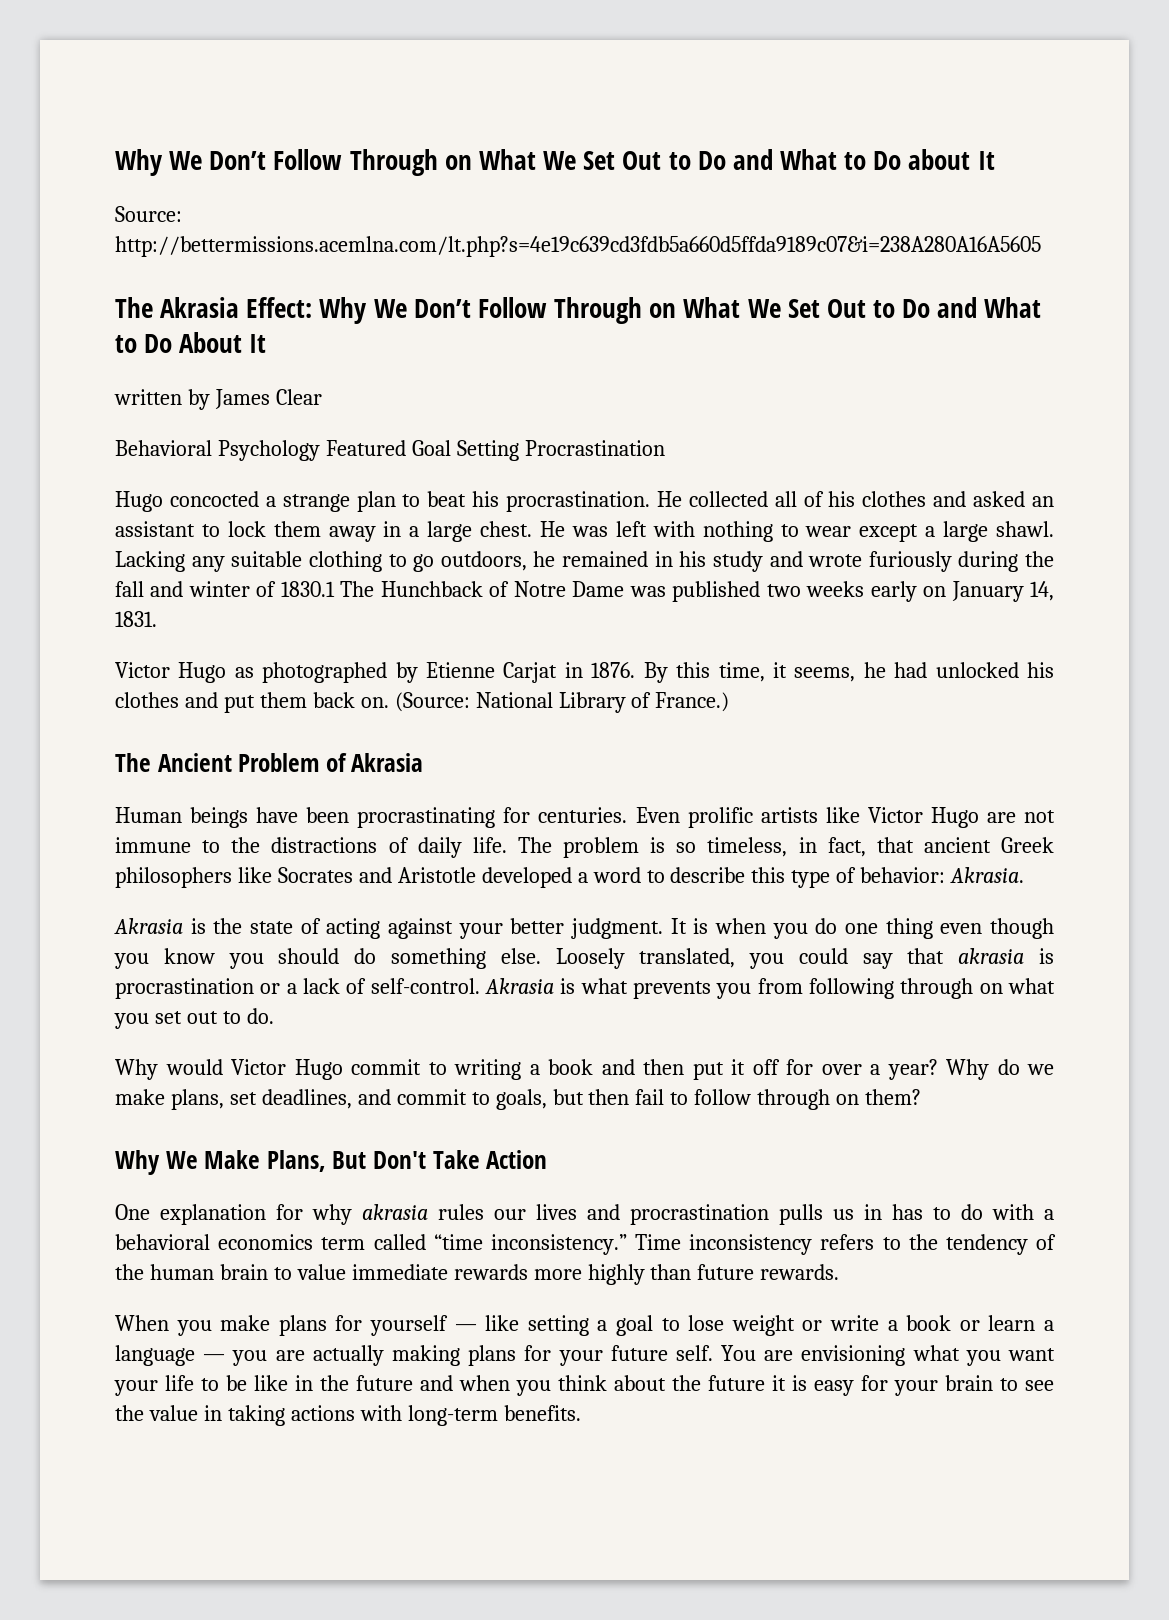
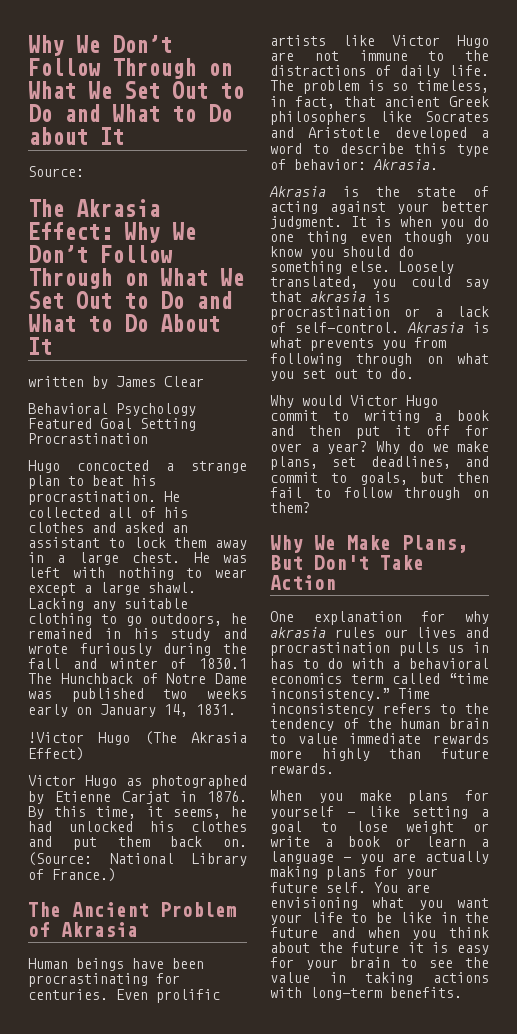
[115,236,1041,257] http://bettermissions.acemlna.com/lt.php?s=4e19c639cd3fdb5a660d5ffda9189c07&i=238A280A16A5605 -> (84, 171) none
(157, 619) none -> [28,731,247,745] [28,747,84,761] // !Victor Hugo (The Akrasia Effect)

